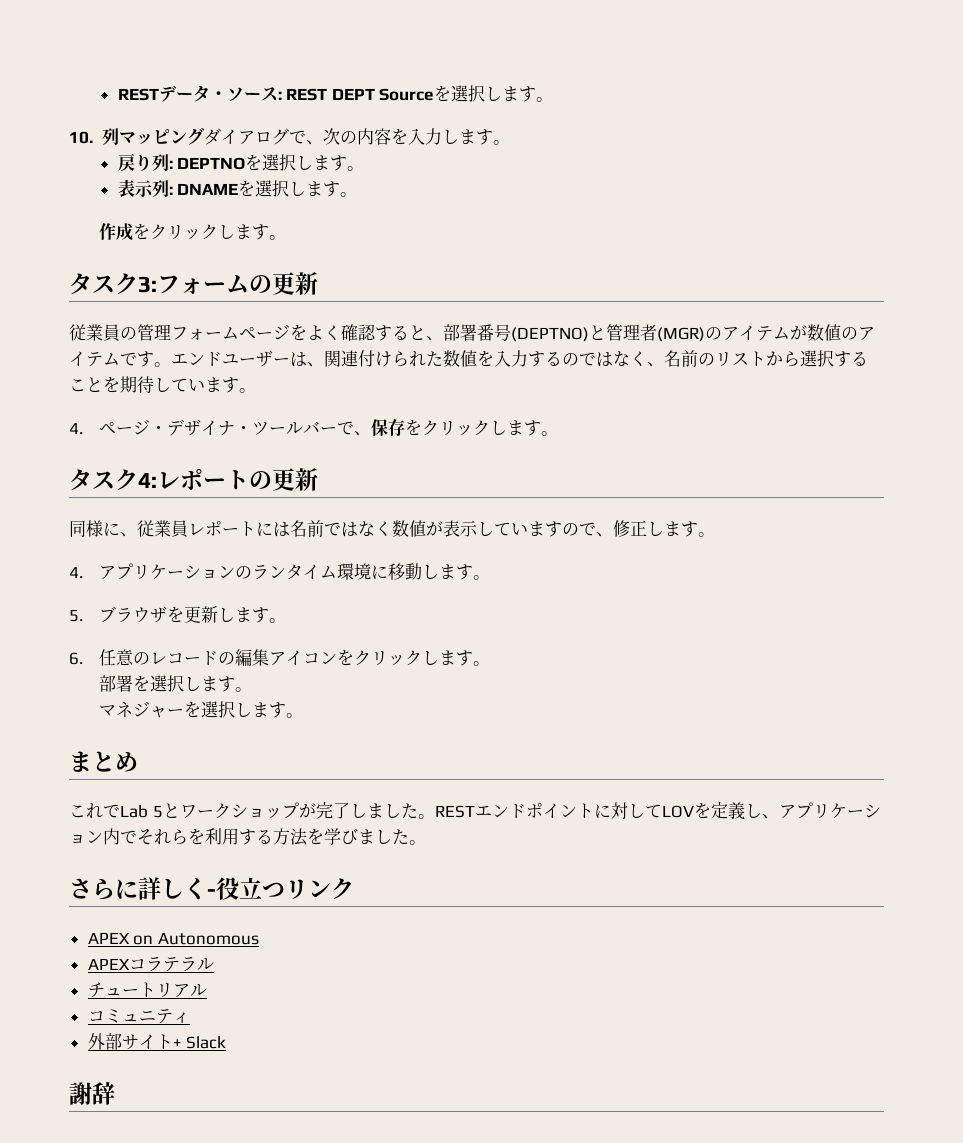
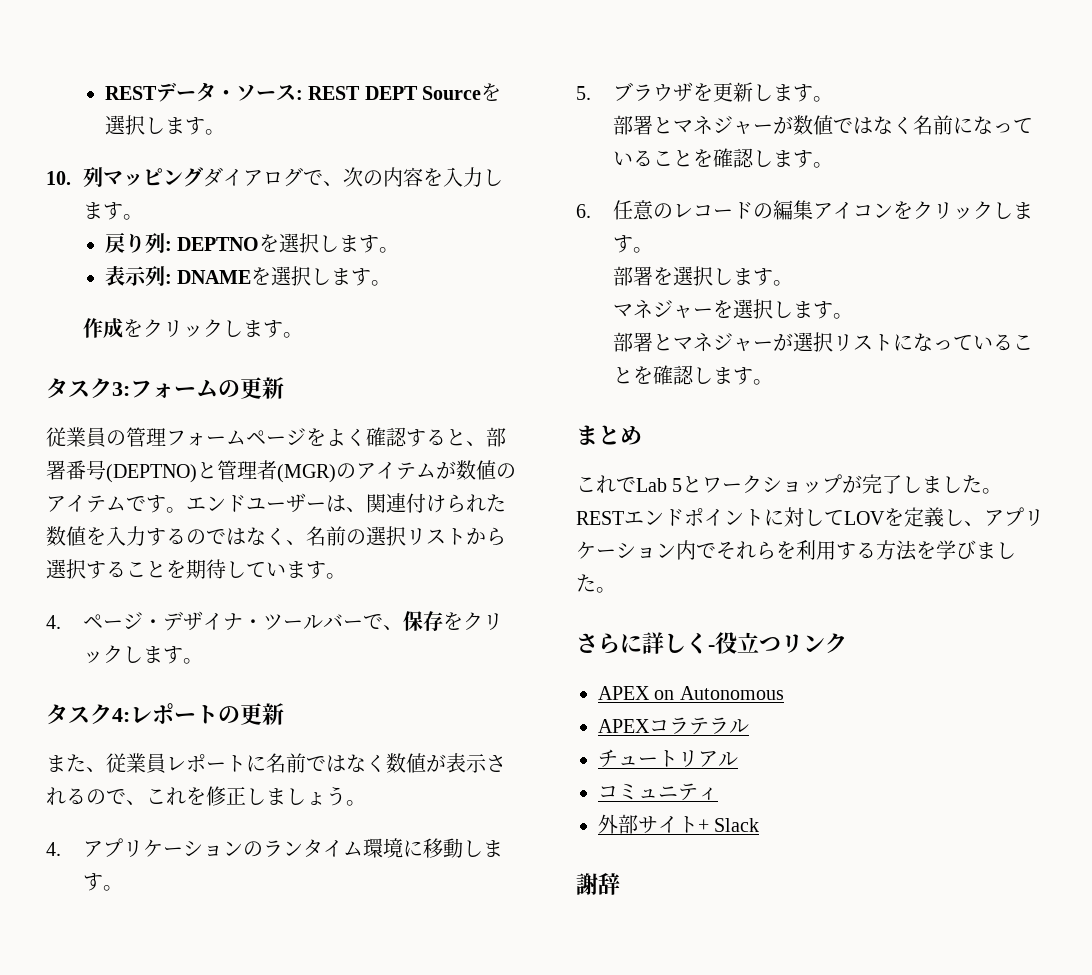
(715, 359) none -> [366,526,406,546] 選択
[69,520,120,537] 同様に -> [46,754,86,772] また
[273,522,290,537] は -> (266, 763) none
[477,521,613,537] していますので、 -> [486,755,506,772] [46,787,206,806] されるので、これを
[681,521,698,537] す -> [286,786,346,806] しょう
(286, 620) none -> [612,115,1033,135] [612,148,833,168] // 部署とマネジャーが数値ではなく名前になっていることを確認します。
(303, 715) none -> [612,332,1033,352] [612,365,773,385] // 部署とマネジャーが選択リストになっていることを確認します。

